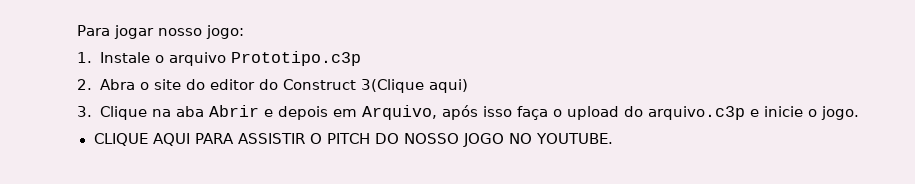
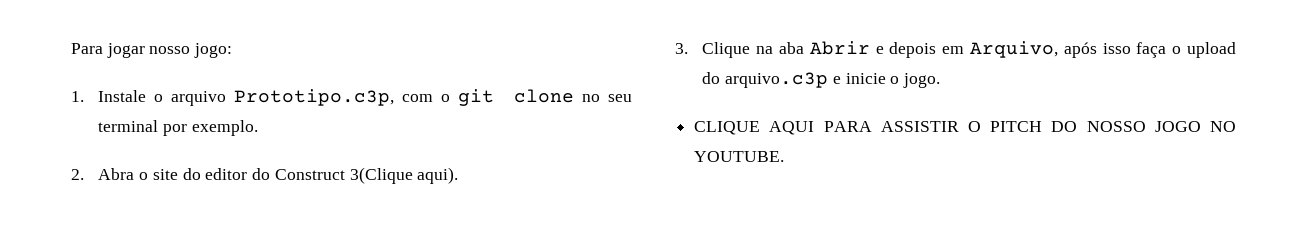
[230,51,361,66] Prototipo.c3p -> [234,89,632,106] [98,120,258,136] Prototipo.c3p, com o git clone no seu terminal por exemplo.
[428,79,468,93] aqui) -> [417,167,459,184] aqui).

